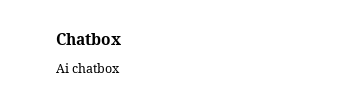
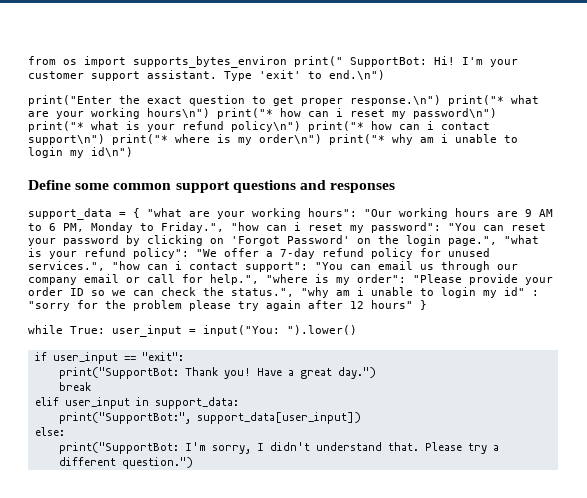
[56,33,121,45] [56,63,121,73] Chatbox // Ai chatbox -> [28,56,518,68] [28,70,385,81] [28,95,539,106] [28,108,497,119] [28,121,490,132] [28,134,518,145] [28,147,133,158] [28,180,396,193] [28,208,553,220] [28,222,546,233] [28,235,539,246] [28,248,490,259] [28,261,518,272] [28,274,553,285] [28,287,539,298] [28,300,427,311] [28,325,357,337] [34,352,184,364] [58,367,376,379] [58,382,91,391] [34,397,239,409] [58,412,361,424] [34,427,65,436] [58,442,499,454] [58,457,193,469] from os import supports_bytes_environ print(" SupportBot: Hi! I'm your customer support assistant. Type 'exit' to end.\n") // print("Enter the exact question to get proper response.\n") print("* what are your working hours\n") print("* how can i reset my password\n") print("* what is your refund policy\n") print("* how can i contact support\n") print("* where is my order\n") print("* why am i unable to login my id\n") // Define some common support questions and responses // support_data = { "what are your working hours": "Our working hours are 9 AM to 6 PM, Monday to Friday.", "how can i reset my password": "You can reset your password by clicking on 'Forgot Password' on the login page.", "what is your refund policy": "We offer a 7-day refund policy for unused services.", "how can i contact support": "You can email us through our company email or call for help.", "where is my order": "Please provide your order ID so we can check the status.", "why am i unable to login my id" : "sorry for the problem please try again after 12 hours" } // while True: user_input = input("You: ").lower() // if user_input == "exit": // print("SupportBot: Thank you! Have a great day.") // break // elif user_input in support_data: // print("SupportBot:", support_data[user_input]) // else: // print("SupportBot: I'm sorry, I didn't understand that. Please try a different question.")

